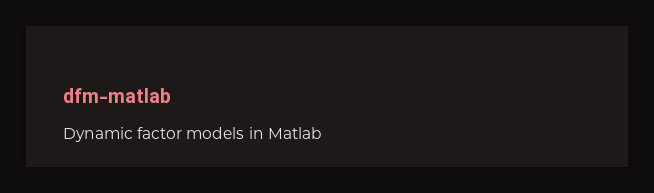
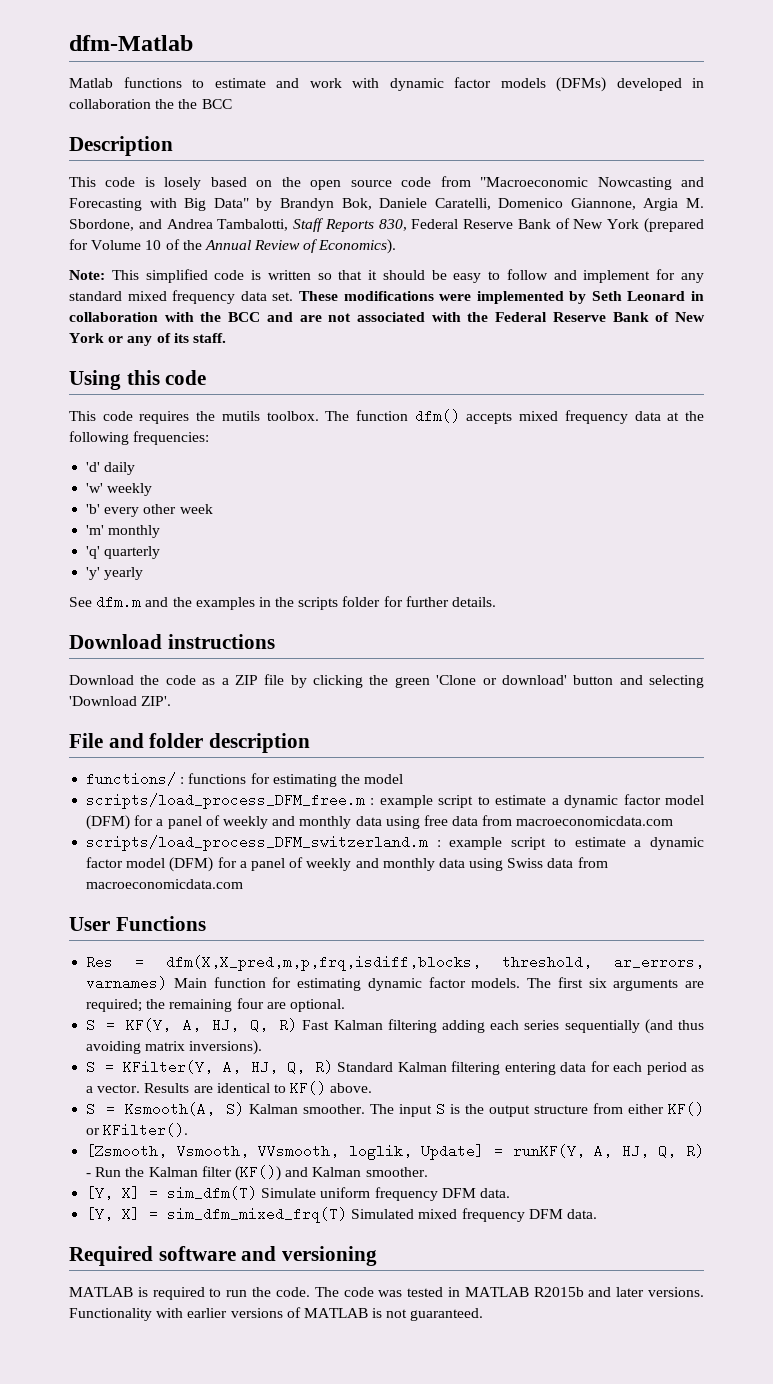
[63,88,171,103] [63,127,322,142] dfm-matlab // Dynamic factor models in Matlab -> [69,35,193,51] [69,77,704,92] [69,99,232,109] [69,136,173,156] [69,176,704,190] [69,198,704,211] [69,218,704,233] [69,239,397,254] [69,269,704,283] [69,290,705,304] [69,312,705,322] [69,333,226,346] [69,370,207,390] [69,409,704,424] [69,431,210,445] [86,462,136,475] [86,483,153,496] [86,504,213,517] [86,525,161,538] [86,546,161,559] [86,567,144,580] [69,595,497,610] [69,634,275,649] [69,674,704,688] [69,696,172,706] [69,733,311,753] [86,772,404,787] [86,793,705,809] [86,815,674,830] [86,835,705,851] [86,857,608,872] [86,879,244,889] [69,916,206,931] [86,955,704,971] [86,976,704,991] [86,998,345,1012] [86,1018,704,1034] [86,1040,263,1055] [86,1060,705,1075] [86,1081,373,1095] [86,1102,704,1117] [86,1123,189,1137] [86,1144,705,1160] [86,1165,428,1181] [86,1186,510,1201] [86,1207,597,1223] [69,1246,378,1266] [69,1287,704,1300] [69,1307,484,1321] dfm-Matlab // Matlab functions to estimate and work with dynamic factor models (DFMs) developed in collaboration the the BCC // Description // This code is losely based on the open source code from "Macroeconomic Nowcasting and Forecasting with Big Data" by Brandyn Bok, Daniele Caratelli, Domenico Giannone, Argia M. Sbordone, and Andrea Tambalotti, Staff Reports 830, Federal Reserve Bank of New York (prepared for Volume 10 of the Annual Review of Economics). // Note: This simplified code is written so that it should be easy to follow and implement for any standard mixed frequency data set. These modifications were implemented by Seth Leonard in collaboration with the BCC and are not associated with the Federal Reserve Bank of New York or any of its staff. // Using this code // This code requires the mutils toolbox. The function dfm() accepts mixed frequency data at the following frequencies: // 'd' daily // 'w' weekly // 'b' every other week // 'm' monthly // 'q' quarterly // 'y' yearly // See dfm.m and the examples in the scripts folder for further details. // Download instructions // Download the code as a ZIP file by clicking the green 'Clone or download' button and selecting 'Download ZIP'. // File and folder description // functions/ : functions for estimating the model // scripts/load_process_DFM_free.m : example script to estimate a dynamic factor model (DFM) for a panel of weekly and monthly data using free data from macroeconomicdata.com // scripts/load_process_DFM_switzerland.m : example script to estimate a dynamic factor model (DFM) for a panel of weekly and monthly data using Swiss data from macroeconomicdata.com // User Functions // Res = dfm(X,X_pred,m,p,frq,isdiff,blocks, threshold, ar_errors, varnames) Main function for estimating dynamic factor models. The first six arguments are required; the remaining four are optional. // S = KF(Y, A, HJ, Q, R) Fast Kalman filtering adding each series sequentially (and thus avoiding matrix inversions). // S = KFilter(Y, A, HJ, Q, R) Standard Kalman filtering entering data for each period as a vector. Results are identical to KF() above. // S = Ksmooth(A, S) Kalman smoother. The input S is the output structure from either KF() or KFilter(). // [Zsmooth, Vsmooth, VVsmooth, loglik, Update] = runKF(Y, A, HJ, Q, R) - Run the Kalman filter (KF()) and Kalman smoother. // [Y, X] = sim_dfm(T) Simulate uniform frequency DFM data. // [Y, X] = sim_dfm_mixed_frq(T) Simulated mixed frequency DFM data. // Required software and versioning // MATLAB is required to run the code. The code was tested in MATLAB R2015b and later versions. Functionality with earlier versions of MATLAB is not guaranteed.

